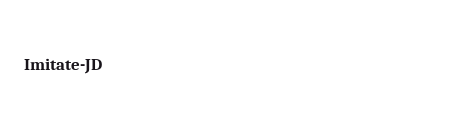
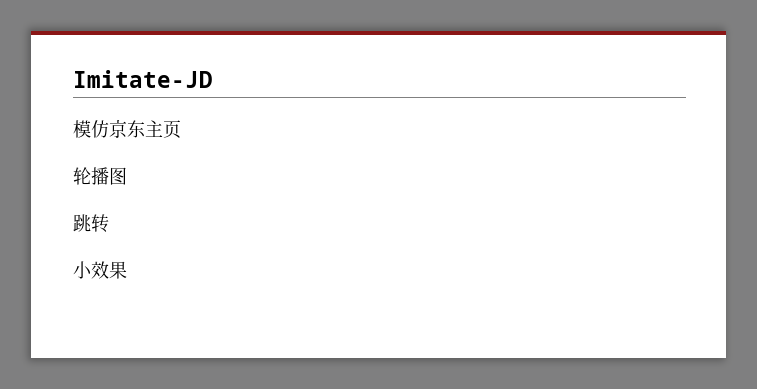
(102, 66) none -> [73,120,181,139] [73,167,127,185] [73,214,109,233] [73,261,127,279] // 模仿京东主页 // 轮播图 // 跳转 // 小效果

